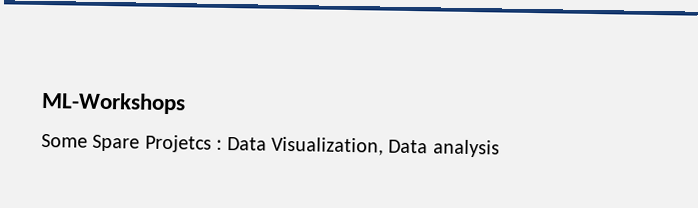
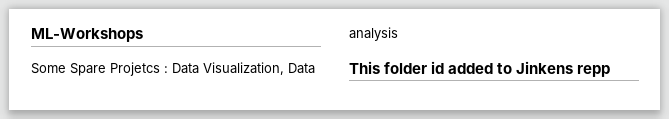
(500, 148) none -> [349,61,611,77] // This folder id added to Jinkens repp

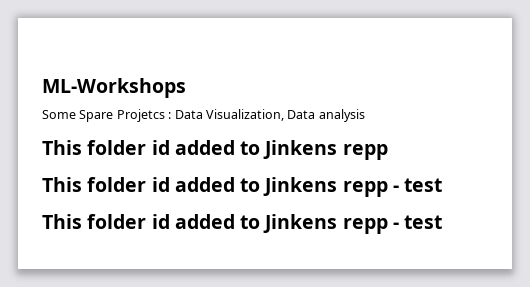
(611, 71) none -> [42,177,443,197] [42,214,443,234] // This folder id added to Jinkens repp - test // This folder id added to Jinkens repp - test

